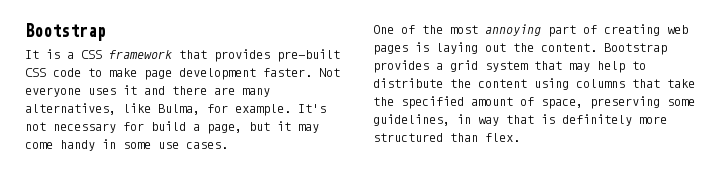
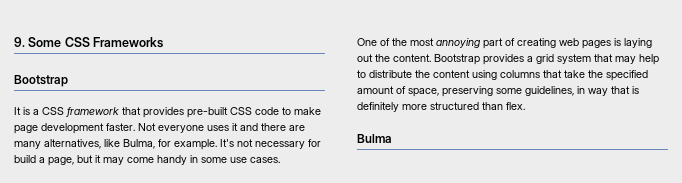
(25, 32) none -> [14,37,164,48] 9. Some CSS Frameworks //
(520, 137) none -> [357,134,392,143] // Bulma

